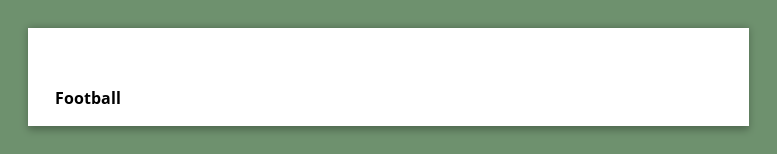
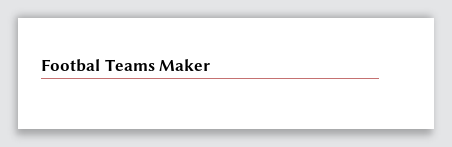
[55,91,121,104] Football -> [41,59,211,72] Footbal Teams Maker

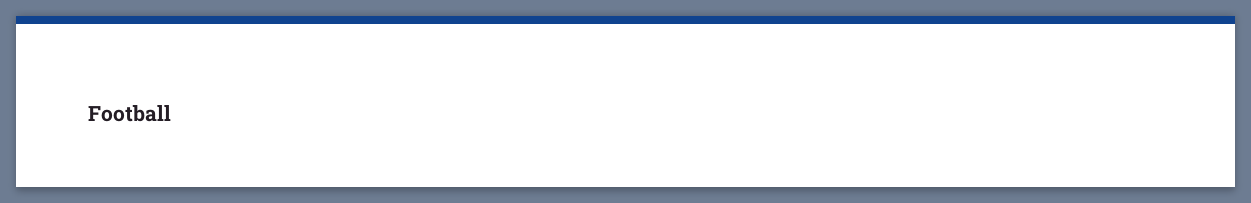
[41,59,211,72] Footbal Teams Maker -> [88,105,171,122] Football

